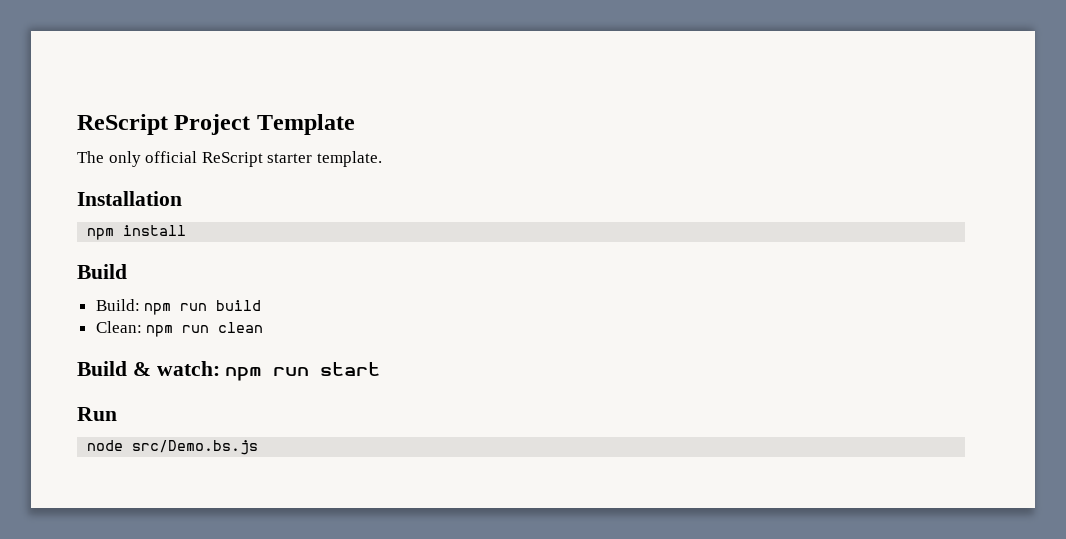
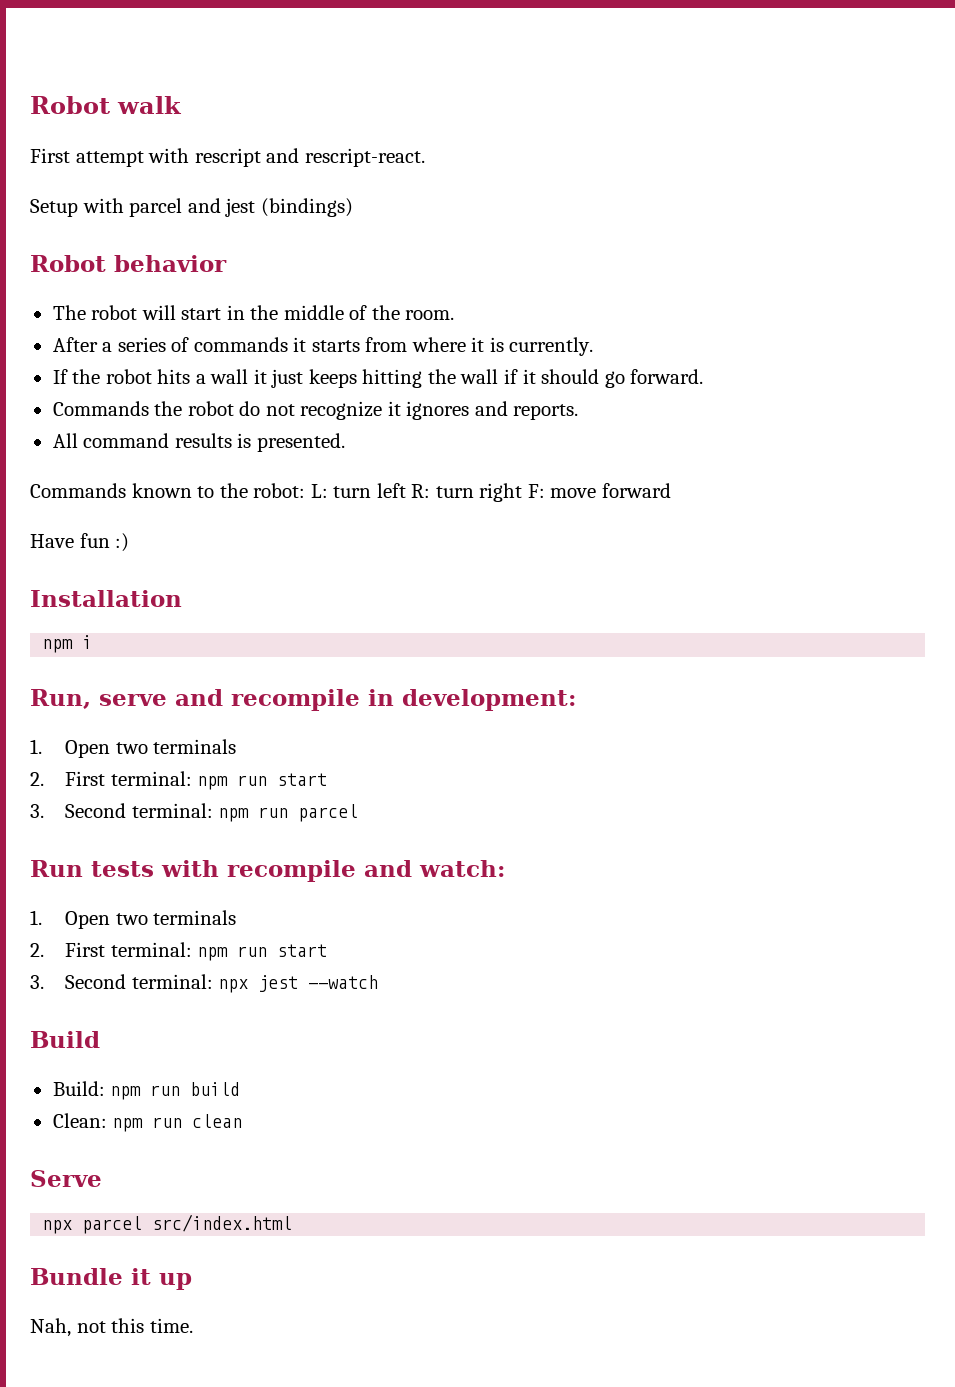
[77,114,355,135] [77,151,382,167] [77,191,182,206] [87,225,187,240] ReScript Project Template // The only official ReScript starter template. // Installation // npm install -> [30,96,182,114] [30,148,425,167] [30,198,353,217] [30,255,227,272] [52,305,455,320] [52,337,594,356] [52,369,704,388] [52,401,579,420] [52,433,345,452] [30,483,671,502] [30,533,130,552] [30,590,182,607] [42,635,93,653] [30,689,576,711] [30,739,237,758] [30,771,328,790] [30,803,359,822] [30,860,505,882] [30,910,237,929] [30,942,328,961] [30,974,379,993] Robot walk // First attempt with rescript and rescript-react. // Setup with parcel and jest (bindings) // Robot behavior // The robot will start in the middle of the room. // After a series of commands it starts from where it is currently. // If the robot hits a wall it just keeps hitting the wall if it should go forward. // Commands the robot do not recognize it ignores and reports. // All command results is presented. // Commands known to the robot: L: turn left R: turn right F: move forward // Have fun :) // Installation // npm i // Run, serve and recompile in development: // 1. Open two terminals // 2. First terminal: npm run start // 3. Second terminal: npm run parcel // Run tests with recompile and watch: // 1. Open two terminals // 2. First terminal: npm run start // 3. Second terminal: npx jest --watch
[77,361,381,381] [77,407,117,421] [87,440,259,455] Build & watch: npm run start // Run // node src/Demo.bs.js -> [30,1170,102,1187] [42,1214,293,1234] [30,1268,192,1290] [30,1318,193,1337] Serve // npx parcel src/index.html // Bundle it up // Nah, not this time.

